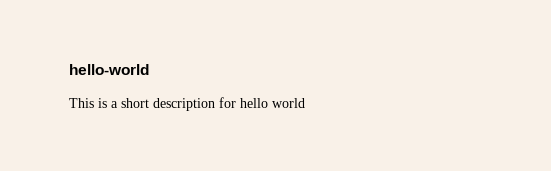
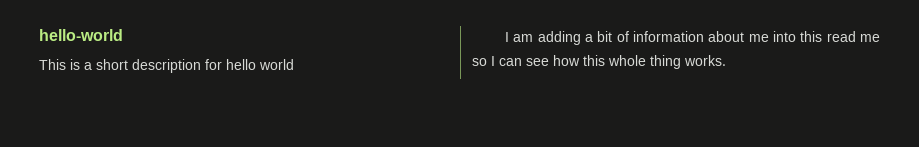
(305, 103) none -> [504,31,880,45] [472,55,726,69] // I am adding a bit of information about me into this read me so I can see how this whole thing works.

